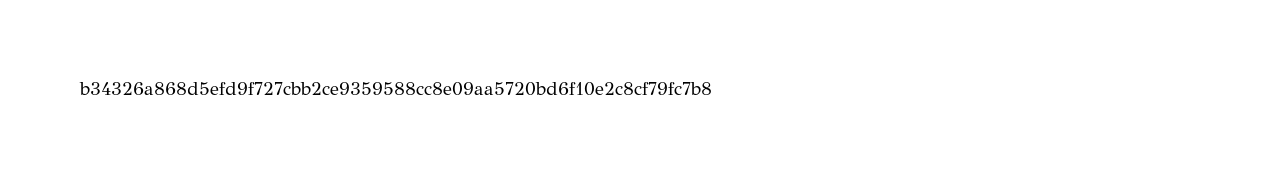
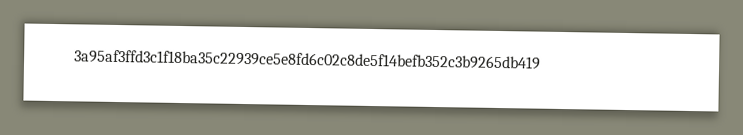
[79,82,712,96] b34326a868d5efd9f727cbb2ce9359588cc8e09aa5720bd6f10e2c8cf79fc7b8 -> [74,49,541,70] 3a95af3ffd3c1f18ba35c22939ce5e8fd6c02c8de5f14befb352c3b9265db419

